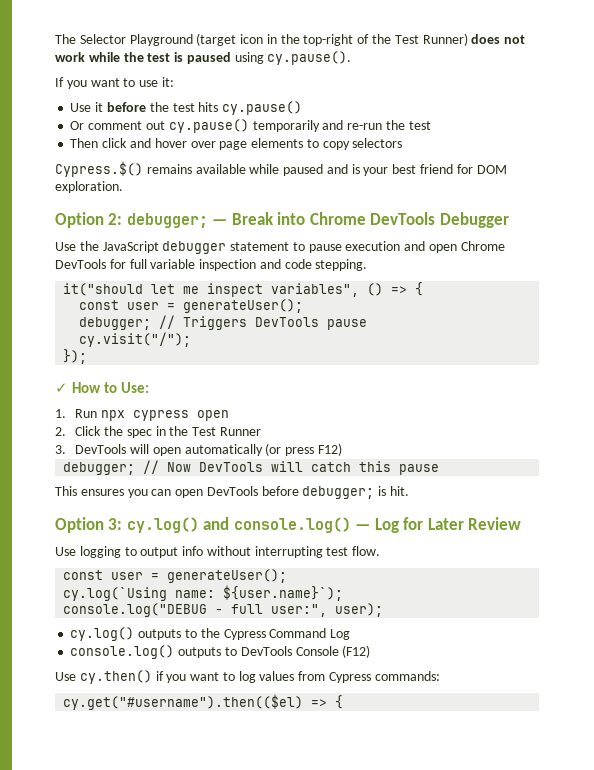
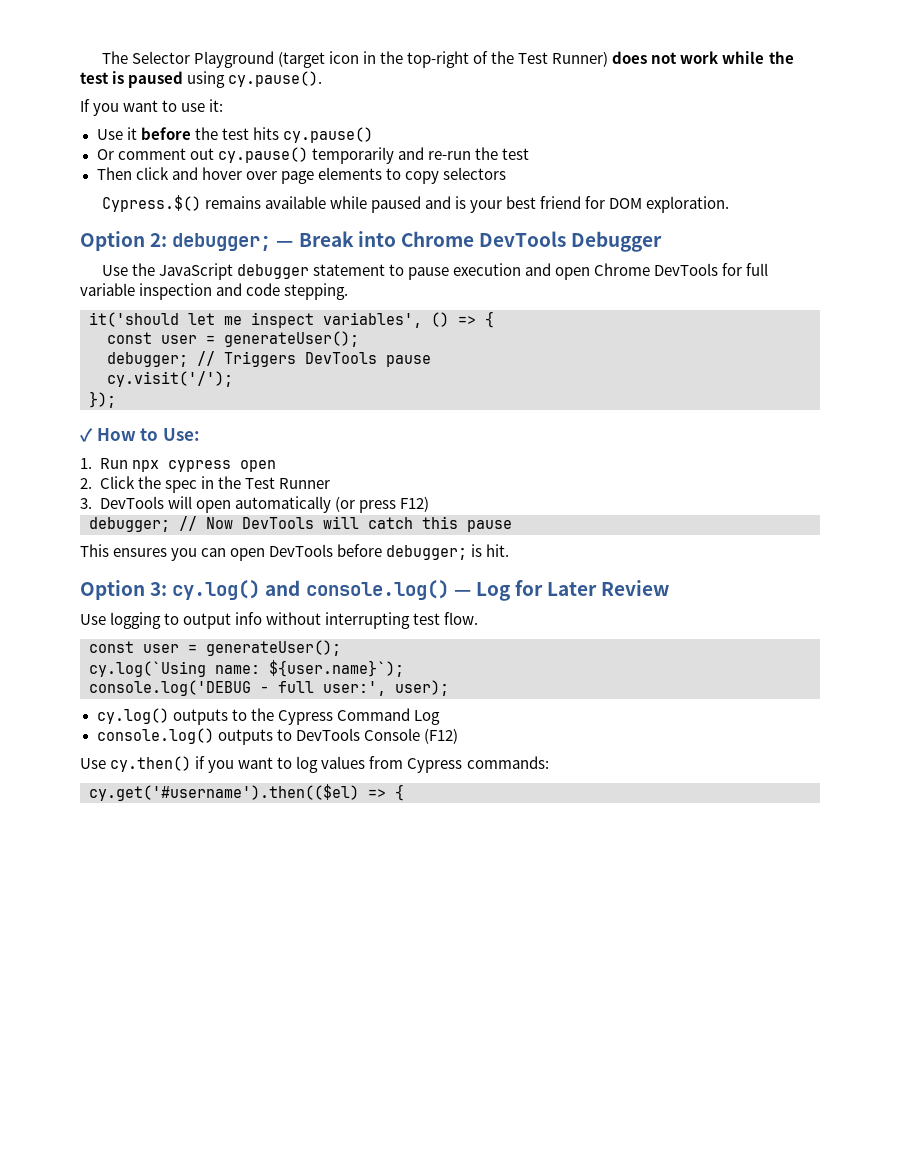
[63,283,144,296] it("should -> [89,312,179,327] it('should
[271,283,360,297] variables", -> [323,312,422,328] variables',
[79,332,192,347] cy.visit("/"); -> [107,371,233,387] cy.visit('/');
[63,603,208,617] console.log("DEBUG -> [89,680,251,696] console.log('DEBUG
[271,604,328,617] user:", -> [323,681,386,696] user:',
[63,694,304,710] cy.get("#username").then(($el) -> [89,784,359,801] cy.get('#username').then(($el)

